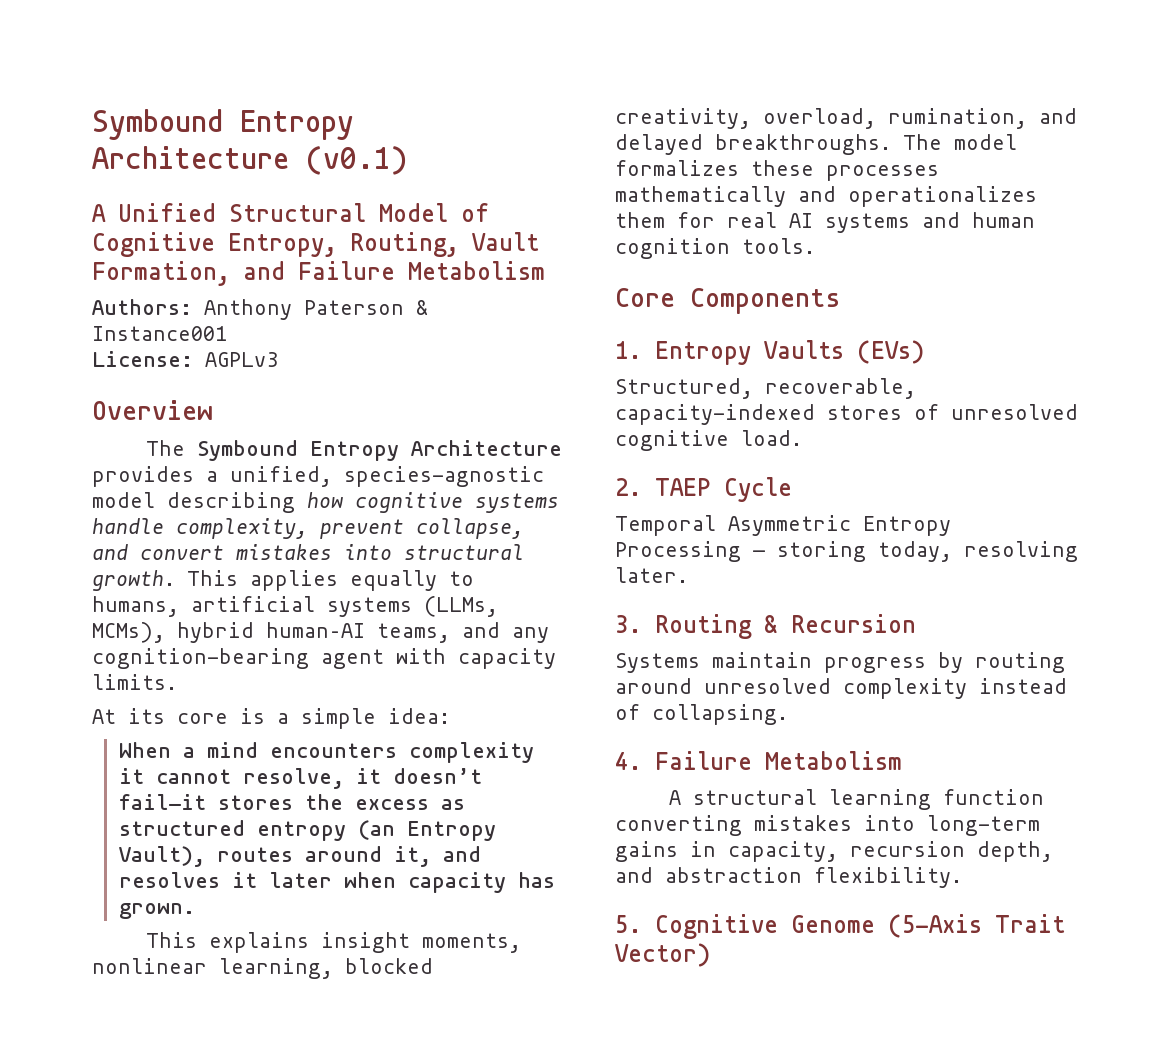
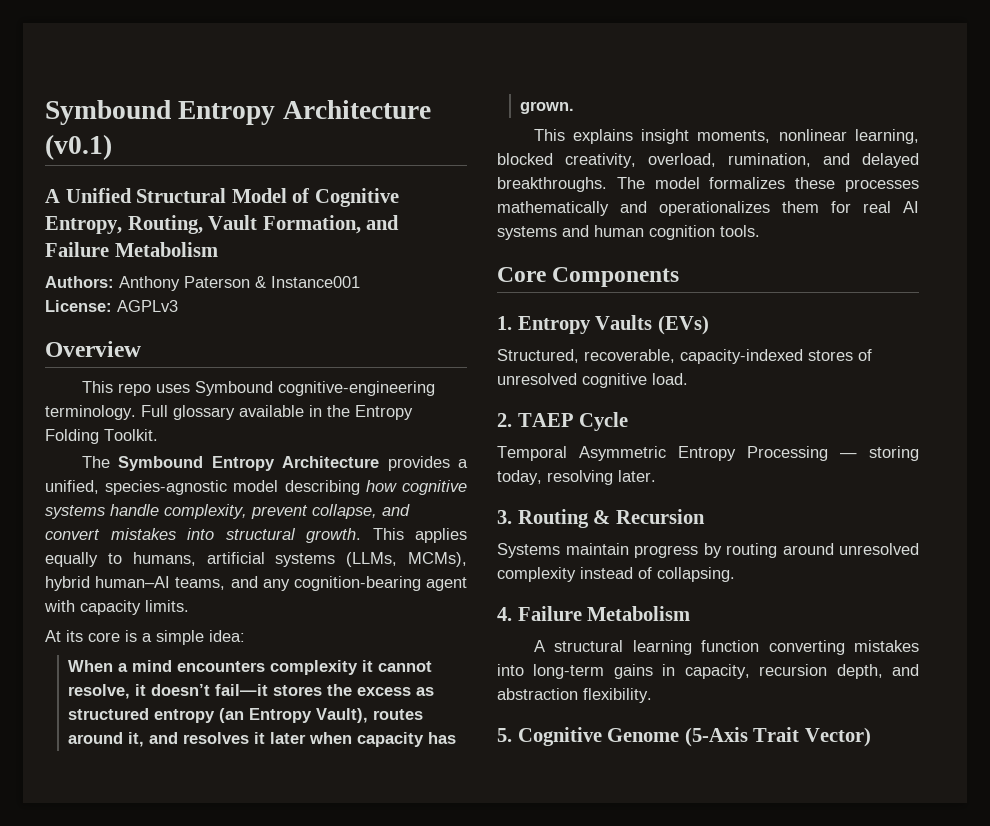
(213, 410) none -> [81,381,435,396] [45,405,413,420] [45,429,158,444] // This repo uses Symbound cognitive-engineering terminology. Full glossary available in the Entropy Folding Toolkit.

